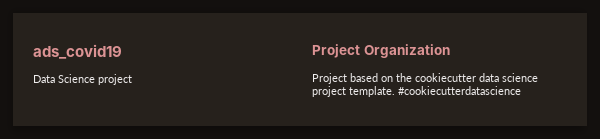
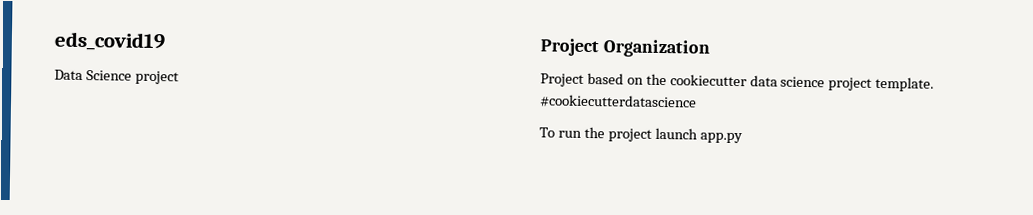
[33,44,122,59] ads_covid19 -> [54,31,165,52] eds_covid19
(521, 90) none -> [539,126,743,144] // To run the project launch app.py

